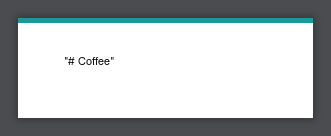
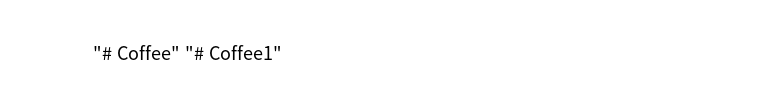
(114, 61) none -> [184,45,282,60] "# Coffee1"

